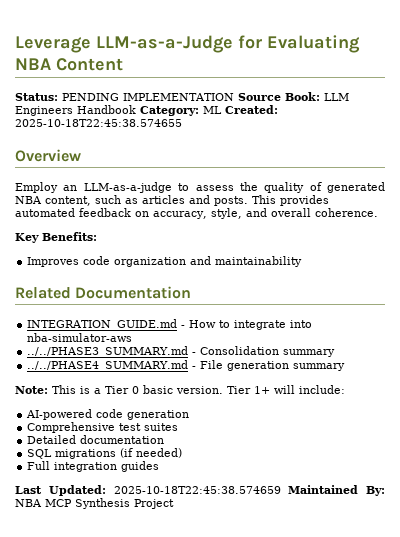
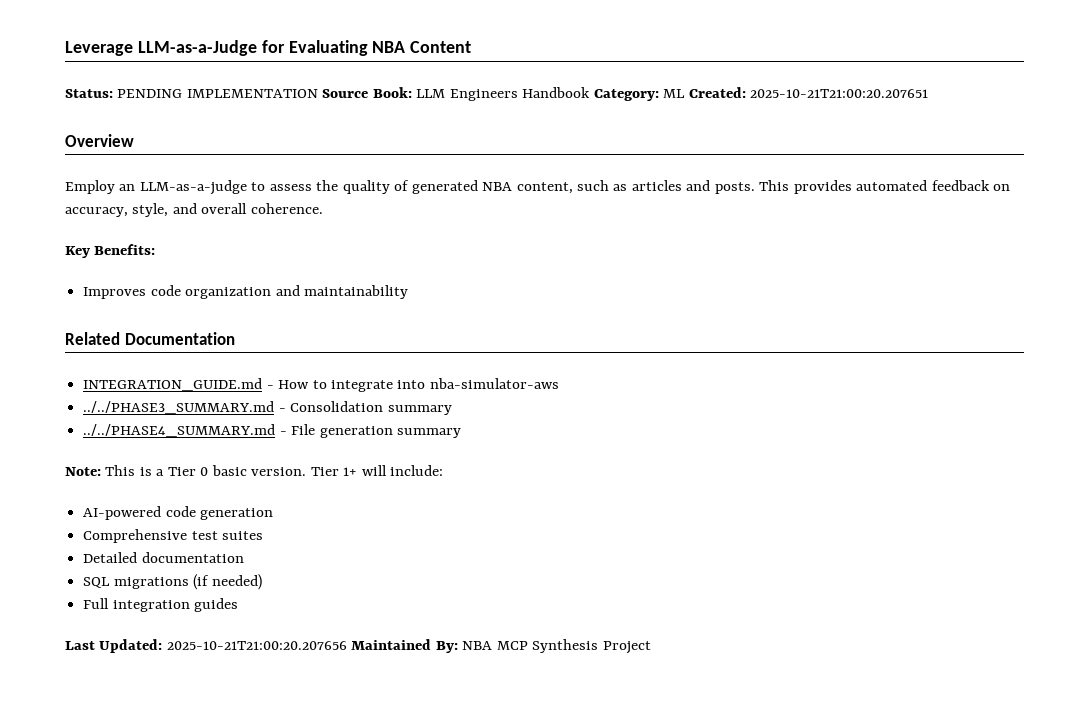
[15,119,182,127] 2025-10-18T22:45:38.574655 -> [750,89,929,98] 2025-10-21T21:00:20.207651
[113,486,281,494] 2025-10-18T22:45:38.574659 -> [166,641,347,650] 2025-10-21T21:00:20.207656

